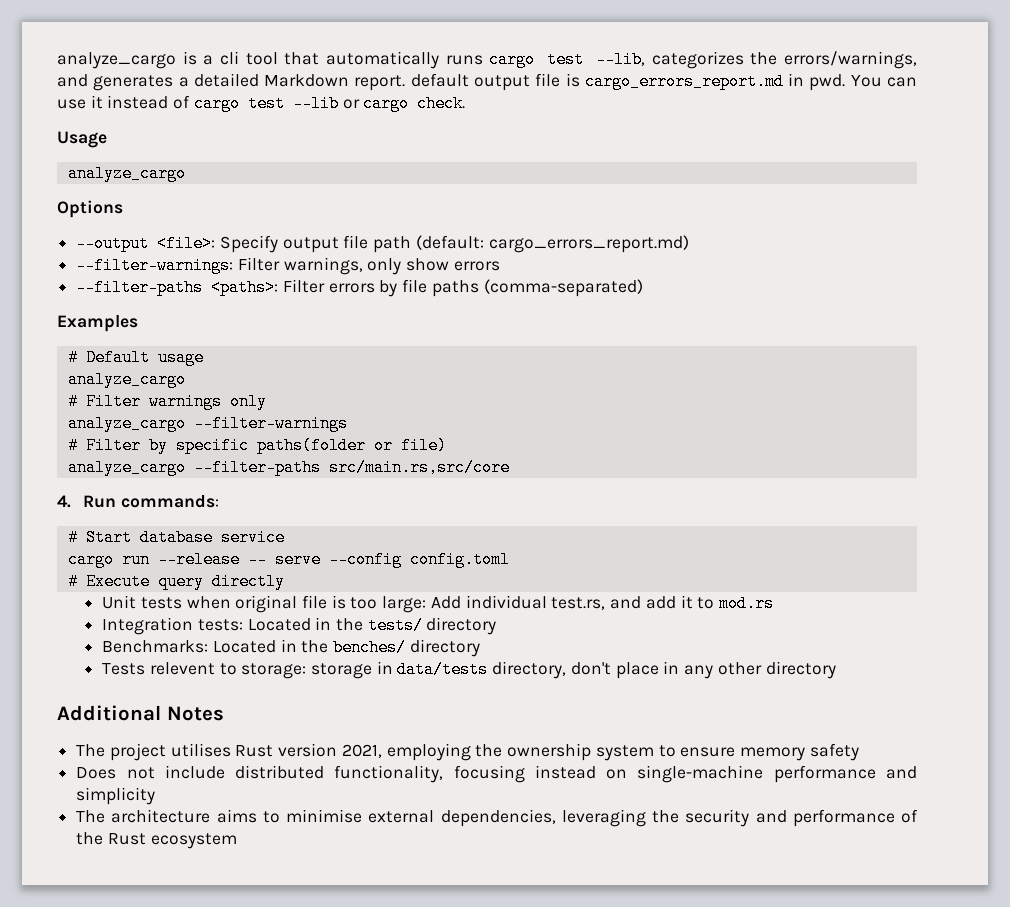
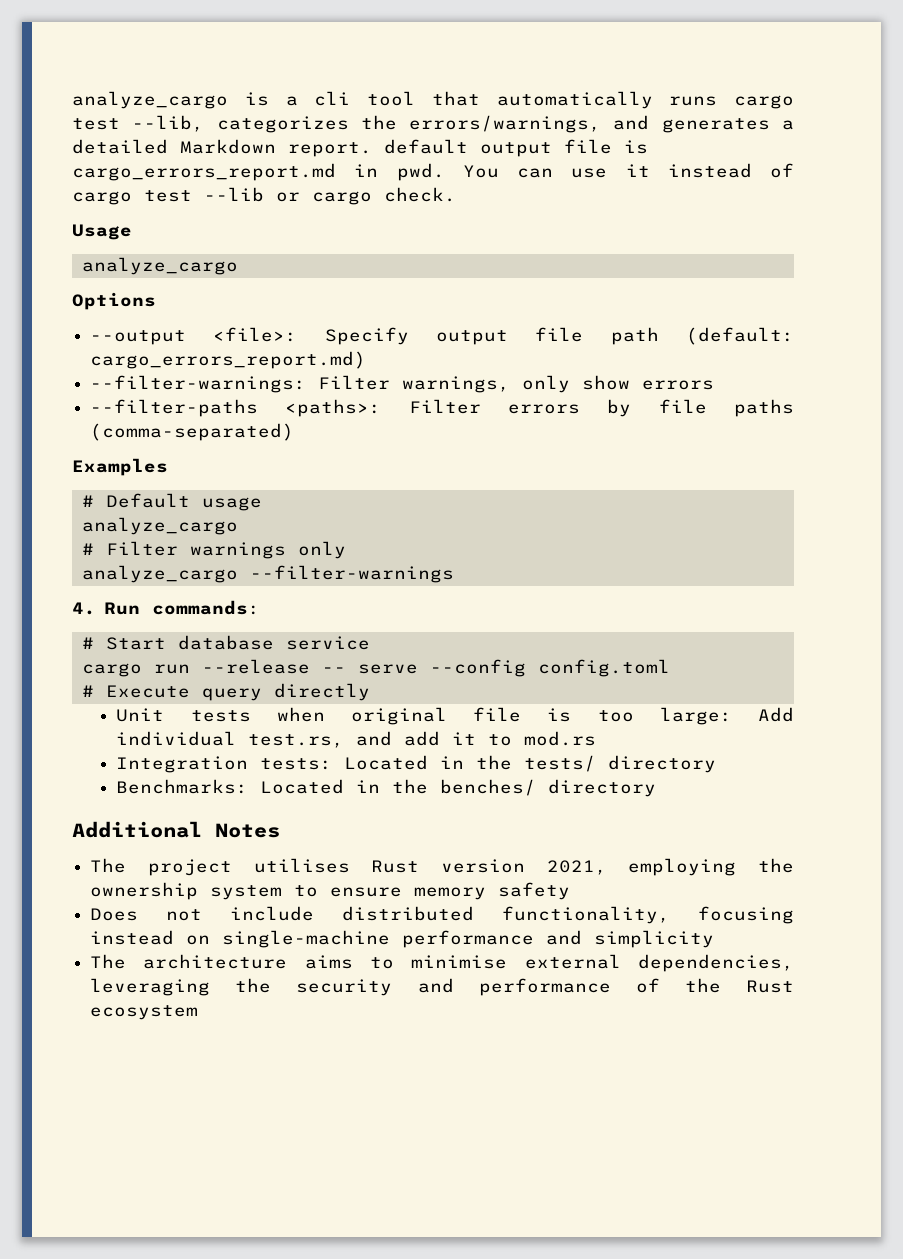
[67,437,447,454] [67,459,510,476] // # Filter by specific paths(folder or file) // analyze_cargo --filter-paths src/main.rs,src/core -> (454, 574) none
[102,661,836,679] // Tests relevent to storage: storage in data/tests directory, don't place in any other directory -> (657, 788) none

